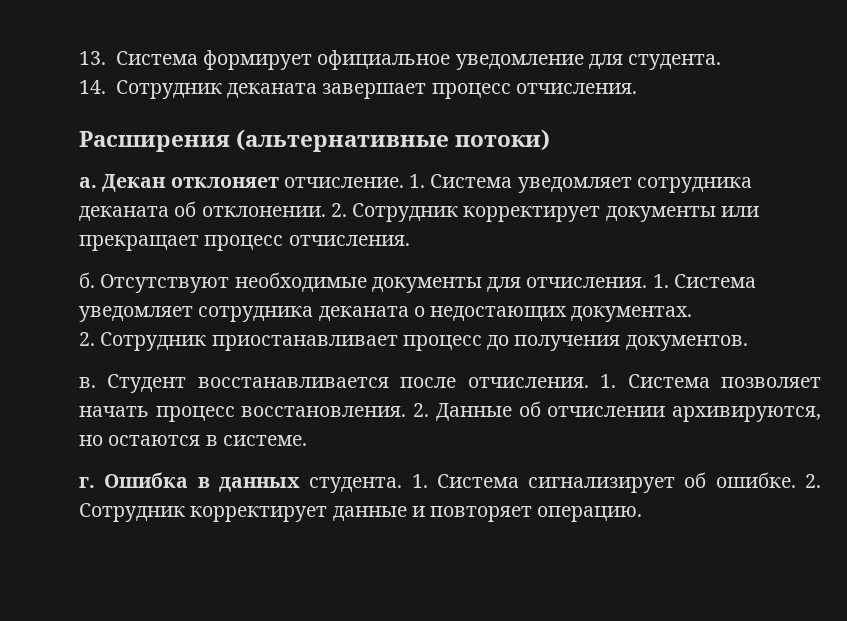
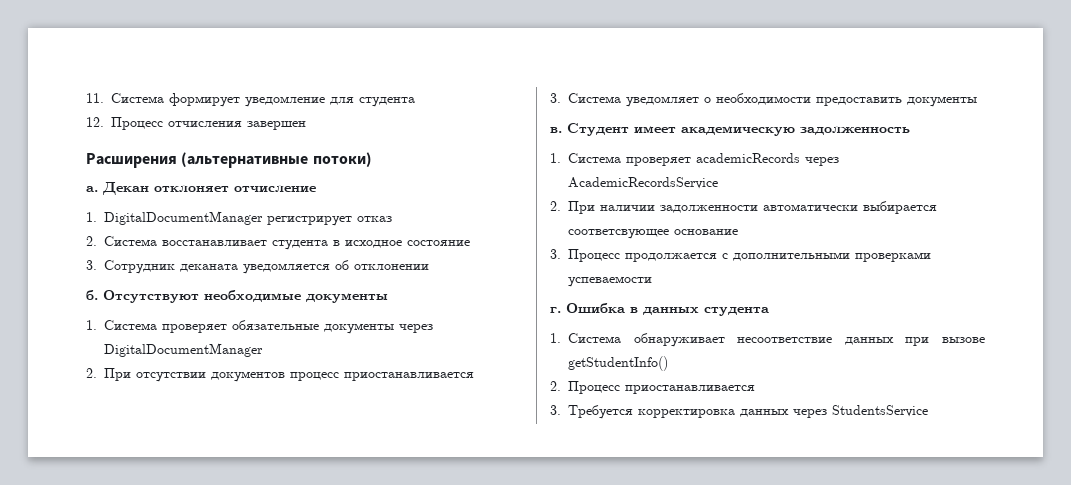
[79,51,106,65] 13. -> [86,93,104,103] 11.
[317,50,451,70] официальное -> (240, 100) none
[628,54,722,70] [79,80,637,99] студента. // 14. Сотрудник деканата завершает процесс отчисления. -> [359,97,415,107] [86,117,306,130] студента // 12. Процесс отчисления завершен
[283,174,752,193] [79,201,759,222] [79,235,410,251] [79,272,756,293] [79,306,693,322] [79,332,748,351] [79,374,822,393] [79,401,821,422] [79,435,307,446] отчисление. 1. Система уведомляет сотрудника деканата об отклонении. 2. Сотрудник корректирует документы или прекращает процесс отчисления. // б. Отсутствуют необходимые документы для отчисления. 1. Система уведомляет сотрудника деканата о недостающих документах. // 2. Сотрудник приостанавливает процесс до получения документов. // в. Студент восстанавливается после отчисления. 1. Система позволяет начать процесс восстановления. 2. Данные об отчислении архивируются, но остаются в системе. -> [234,185,316,192] [86,211,392,226] [86,236,470,250] [86,260,429,274] [86,290,388,303] [86,320,433,334] [104,343,263,357] [86,368,474,382] [550,93,977,107] [550,123,910,136] [550,153,839,166] [568,177,718,189] [550,201,937,214] [568,229,738,239] [550,249,931,262] [568,276,652,287] отчисление // 1. DigitalDocumentManager регистрирует отказ // 2. Система восстанавливает студента в исходное состояние // 3. Сотрудник деканата уведомляется об отклонении // б. Отсутствуют необходимые документы // 1. Система проверяет обязательные документы через DigitalDocumentManager // 2. При отсутствии документов процесс приостанавливается // 3. Система уведомляет о необходимости предоставить документы // в. Студент имеет академическую задолженность // 1. Система проверяет academicRecords через AcademicRecordsService // 2. При наличии задолженности автоматически выбирается соответсвующее основание // 3. Процесс продолжается с дополнительными проверками успеваемости
[309,472,821,493] [79,503,643,522] студента. 1. Система сигнализирует об ошибке. 2. Сотрудник корректирует данные и повторяет операцию. -> [704,307,769,316] [550,333,985,347] [568,356,668,371] [550,381,755,394] [550,405,928,419] студента // 1. Система обнаруживает несоответствие данных при вызове getStudentInfo() // 2. Процесс приостанавливается // 3. Требуется корректировка данных через StudentsService

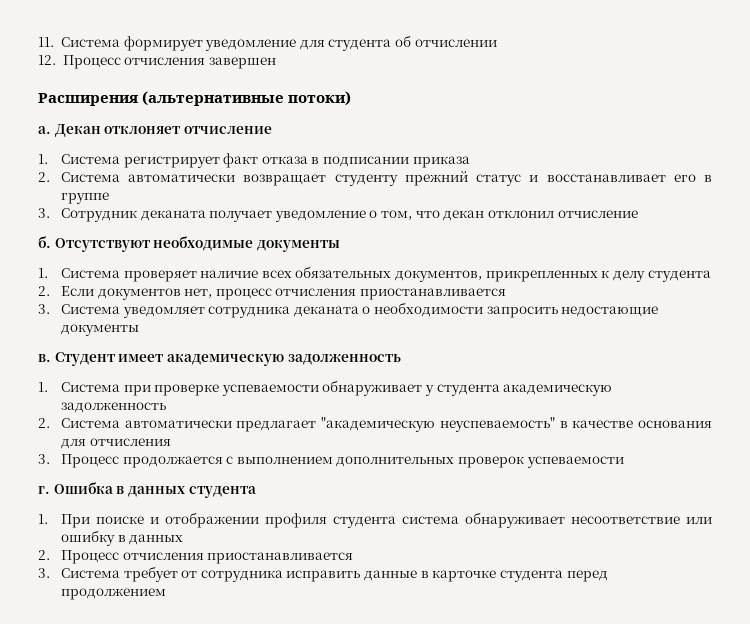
(415, 102) none -> [395,35,497,47] об отчислении
[104,211,392,226] [86,236,470,250] [86,260,429,274] DigitalDocumentManager регистрирует отказ // 2. Система восстанавливает студента в исходное состояние // 3. Сотрудник деканата уведомляется об отклонении -> [60,153,470,168] [38,171,712,186] [60,192,109,204] [38,208,638,222] Система регистрирует факт отказа в подписании приказа // 2. Система автоматически возвращает студенту прежний статус и восстанавливает его в группе // 3. Сотрудник деканата получает уведомление о том, что декан отклонил отчисление
[232,320,433,334] [104,343,263,357] [86,368,474,382] [550,93,902,107] обязательные документы через DigitalDocumentManager // 2. При отсутствии документов процесс приостанавливается // 3. Система уведомляет о необходимости предоставить -> [200,266,711,282] [38,286,507,300] [38,302,659,318] наличие всех обязательных документов, прикрепленных к делу студента // 2. Если документов нет, процесс отчисления приостанавливается // 3. Система уведомляет сотрудника деканата о необходимости запросить недостающие
[626,153,839,166] [568,177,718,189] [550,201,937,214] [568,229,738,239] проверяет academicRecords через AcademicRecordsService // 2. При наличии задолженности автоматически выбирается соответсвующее основание -> [123,380,613,396] [60,402,166,413] [38,417,713,432] [60,438,171,449] при проверке успеваемости обнаруживает у студента академическую задолженность // 2. Система автоматически предлагает "академическую неуспеваемость" в качестве основания для отчисления
[733,252,931,262] дополнительными проверками -> [236,456,525,468] выполнением дополнительных проверок
[568,333,985,347] [568,356,668,371] Система обнаруживает несоответствие данных при вызове getStudentInfo() -> [60,512,712,528] [60,530,184,546] При поиске и отображении профиля студента система обнаруживает несоответствие или ошибку в данных
[625,385,755,394] [550,405,928,419] приостанавливается // 3. Требуется корректировка данных через StudentsService -> [122,552,354,564] [38,566,608,582] [60,588,166,600] отчисления приостанавливается // 3. Система требует от сотрудника исправить данные в карточке студента перед продолжением

